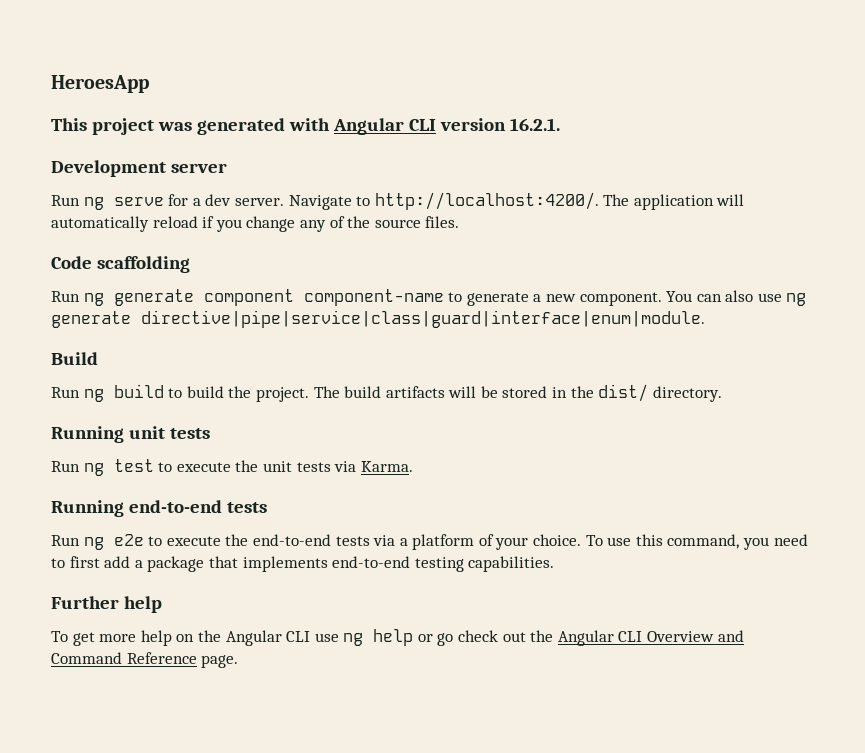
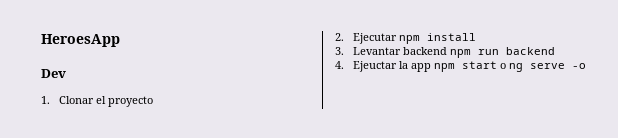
[51,118,560,135] [51,160,227,177] [51,192,745,210] [51,216,460,232] [51,256,190,273] [51,289,807,306] [51,310,705,328] [51,352,98,365] [51,384,722,402] [51,426,210,443] [51,459,413,476] [51,500,267,517] [51,534,808,550] [51,556,555,572] [51,596,162,613] [51,629,744,646] [51,652,239,668] This project was generated with Angular CLI version 16.2.1. // Development server // Run ng serve for a dev server. Navigate to http://localhost:4200/. The application will automatically reload if you change any of the source files. // Code scaffolding // Run ng generate component component-name to generate a new component. You can also use ng generate directive|pipe|service|class|guard|interface|enum|module. // Build // Run ng build to build the project. The build artifacts will be stored in the dist/ directory. // Running unit tests // Run ng test to execute the unit tests via Karma. // Running end-to-end tests // Run ng e2e to execute the end-to-end tests via a platform of your choice. To use this command, you need to first add a package that implements end-to-end testing capabilities. // Further help // To get more help on the Angular CLI use ng help or go check out the Angular CLI Overview and Command Reference page. -> [41,69,66,78] [41,96,154,107] [335,33,477,44] [335,47,556,58] [335,61,587,72] Dev // 1. Clonar el proyecto // 2. Ejecutar npm install // 3. Levantar backend npm run backend // 4. Ejeuctar la app npm start o ng serve -o

